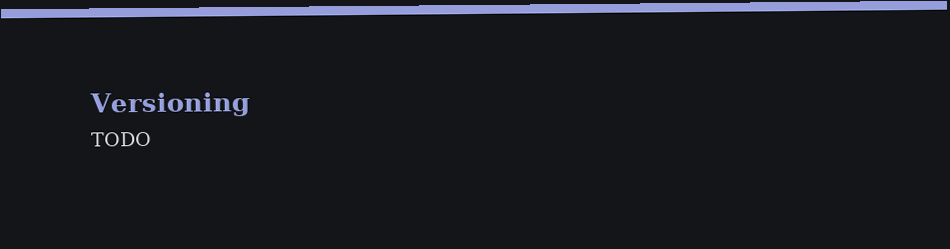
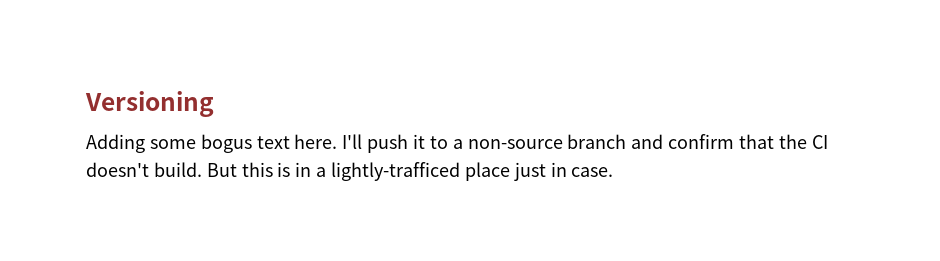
[91,131,152,147] TODO -> [86,134,828,153] [86,162,614,181] Adding some bogus text here. I'll push it to a non-source branch and confirm that the CI doesn't build. But this is in a lightly-trafficed place just in case.

